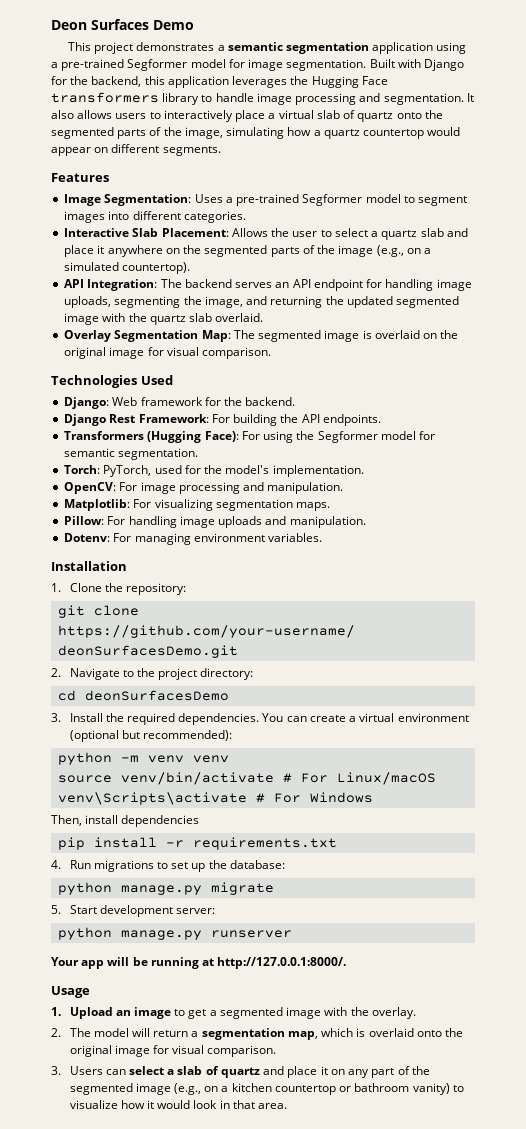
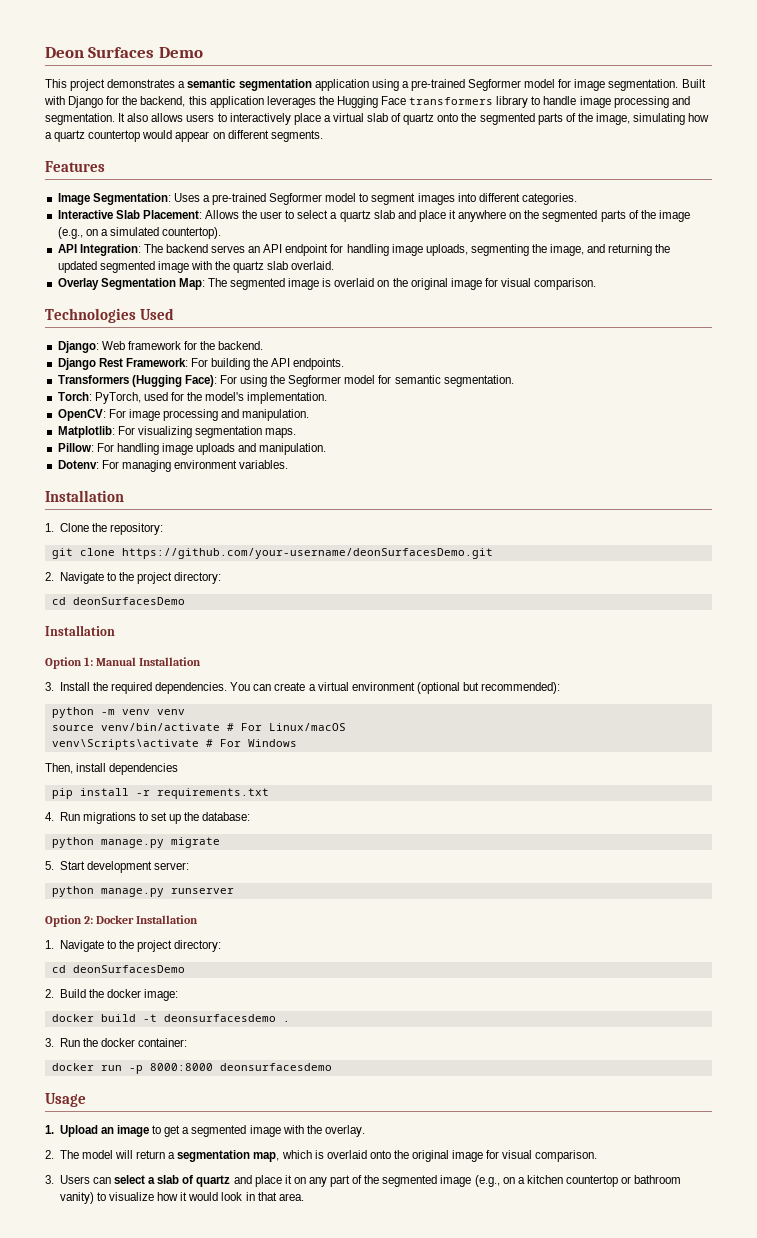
(230, 695) none -> [45,625,115,636] [45,657,202,669] // Installation // Option 1: Manual Installation
[51,957,347,969] Your app will be running at http://127.0.0.1:8000/. -> [45,915,199,927] [45,940,222,952] [51,965,185,973] [45,989,179,1001] [51,1014,290,1022] [45,1038,188,1047] [51,1063,332,1074] Option 2: Docker Installation // 1. Navigate to the project directory: // cd deonSurfacesDemo // 2. Build the docker image: // docker build -t deonsurfacesdemo . // 3. Run the docker container: // docker run -p 8000:8000 deonsurfacesdemo

